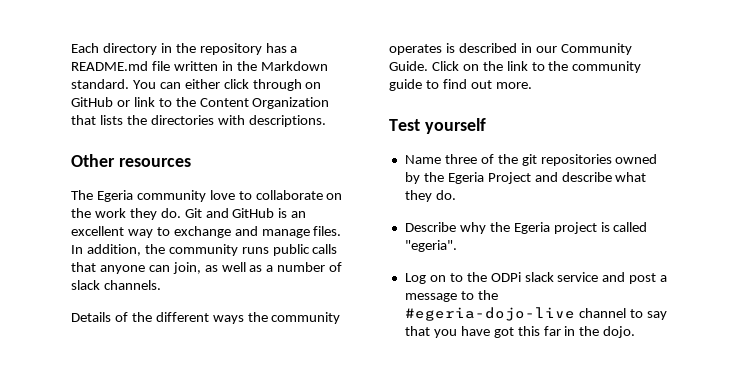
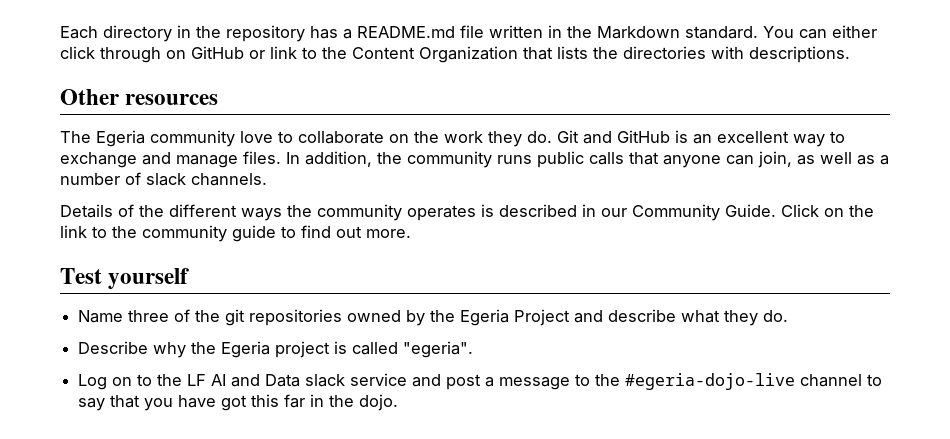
[490,272,521,282] ODPi -> [187,374,301,387] LF AI and Data

